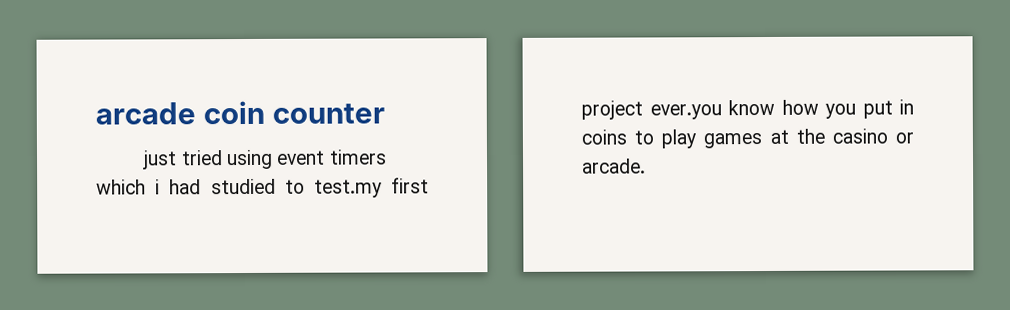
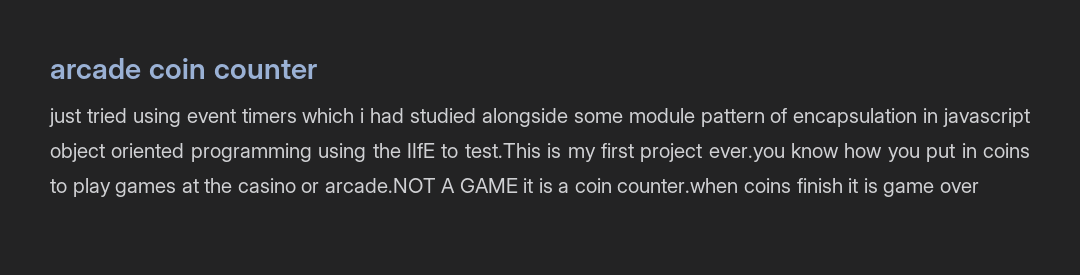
[284,179,382,198] to test.my -> [481,108,1030,127] [50,143,596,162] alongside some module pattern of encapsulation in javascript object oriented programming using the IIfE to test.This is my
[582,158,646,174] arcade. -> [324,178,979,197] arcade.NOT A GAME it is a coin counter.when coins finish it is game over

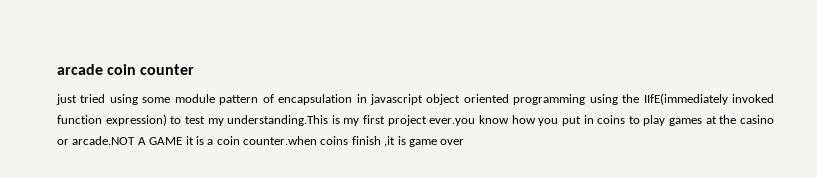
[186,108,568,127] event timers which i had studied alongside -> (138, 99) none
[406,143,541,158] IIfE to test.This -> [643,93,774,105] [57,114,329,126] IIfE(immediately invoked function expression) to test my understanding.This
[848,178,859,193] it -> [384,136,396,147] ,it

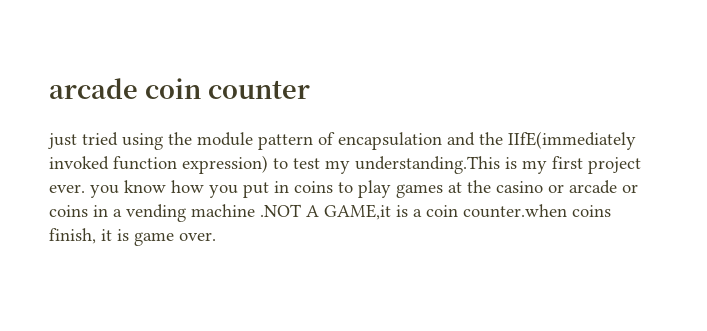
[142,97,171,103] some -> [168,132,192,145] the
[356,94,618,105] in javascript object oriented programming using -> [447,132,475,146] and
[429,118,476,126] ever.you -> [49,184,119,198] ever. you
[72,136,194,145] arcade.NOT A GAME it -> [569,180,638,194] [49,204,391,222] arcade or coins in a vending machine .NOT A GAME,it
[351,136,396,147] finish ,it -> [49,228,112,244] finish, it
[440,139,465,145] over -> [179,232,216,241] over.

